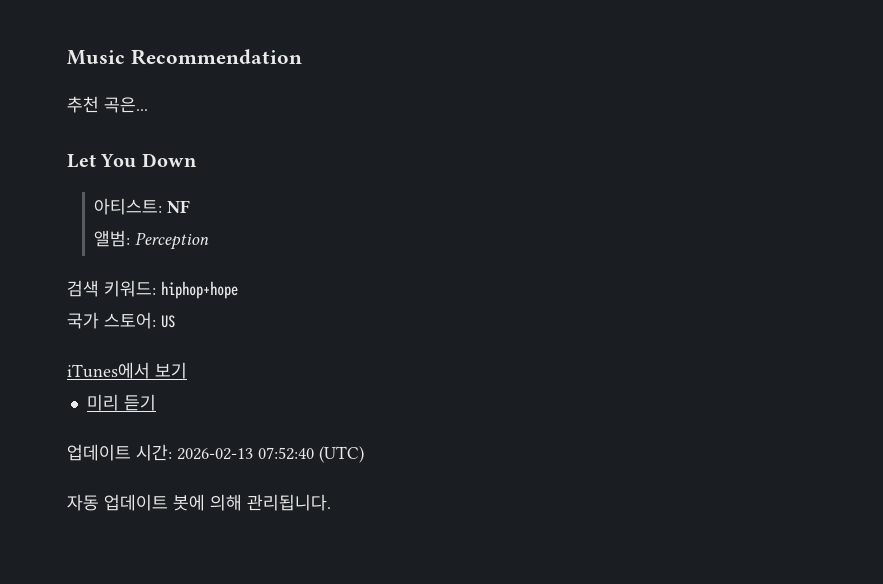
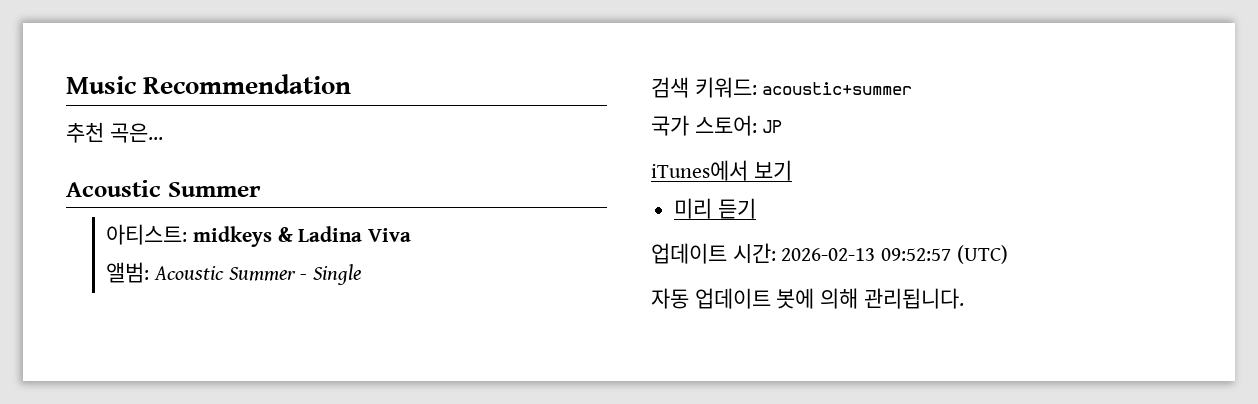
[67,153,197,168] [94,198,191,215] [94,230,210,250] Let You Down // 아티스트: NF // 앨범: Perception -> [66,180,261,197] [106,224,411,247] [106,262,361,285] Acoustic Summer // 아티스트: midkeys & Ladina Viva // 앨범: Acoustic Summer - Single
[161,281,238,299] hiphop+hope -> [762,82,913,95] acoustic+summer
[161,315,175,328] US -> [762,120,783,133] JP
[258,447,314,460] 07:52:40 -> [881,248,952,261] 09:52:57

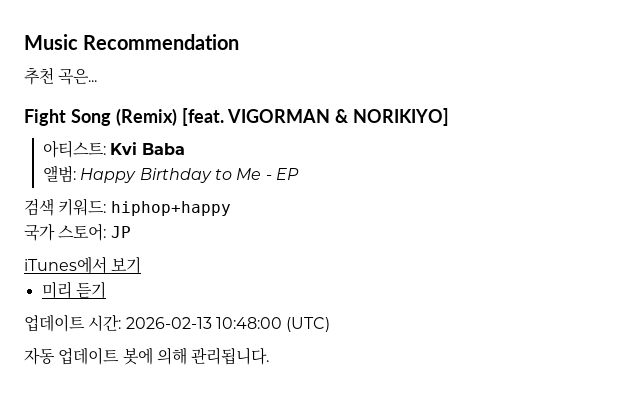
[66,180,261,197] [106,224,411,247] [106,262,361,285] Acoustic Summer // 아티스트: midkeys & Ladina Viva // 앨범: Acoustic Summer - Single -> [24,108,450,126] [42,140,185,158] [42,165,299,183] Fight Song (Remix) [feat. VIGORMAN & NORIKIYO] // 아티스트: Kvi Baba // 앨범: Happy Birthday to Me - EP
[762,82,913,95] acoustic+summer -> [110,201,231,216] hiphop+happy
[881,248,952,261] 09:52:57 -> [215,317,282,329] 10:48:00

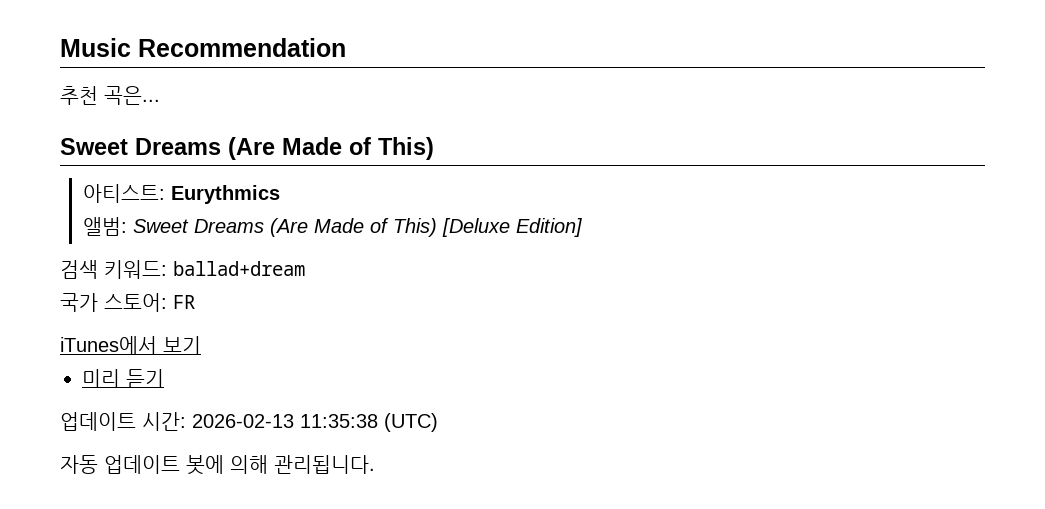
[24,108,450,126] Fight Song (Remix) [feat. VIGORMAN & NORIKIYO] -> [60,137,434,160] Sweet Dreams (Are Made of This)
[110,142,185,155] Kvi Baba -> [171,185,281,204] Eurythmics
[80,168,299,183] Happy Birthday to Me - EP -> [133,218,583,237] Sweet Dreams (Are Made of This) [Deluxe Edition]
[110,201,231,216] hiphop+happy -> [173,261,305,276] ballad+dream
[110,226,131,238] JP -> [173,295,195,309] FR
[215,317,282,329] 10:48:00 -> [300,414,378,428] 11:35:38

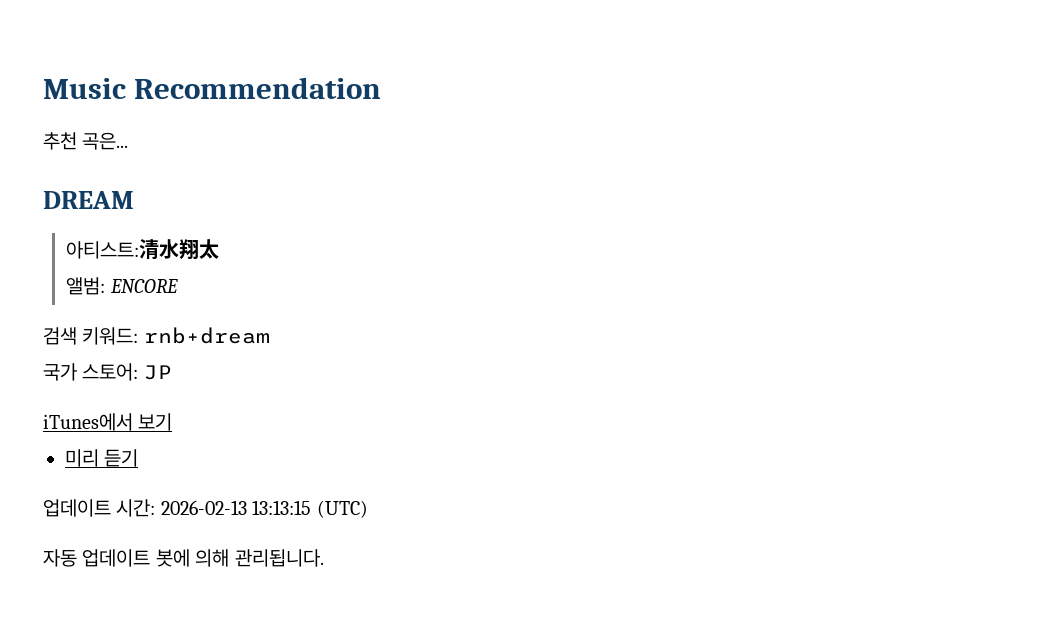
[60,137,434,160] Sweet Dreams (Are Made of This) -> [43,191,134,209] DREAM
[171,185,281,204] Eurythmics -> [139,239,220,260] 清水翔太
[133,218,583,237] Sweet Dreams (Are Made of This) [Deluxe Edition] -> [109,279,178,293] ENCORE
[173,261,305,276] ballad+dream -> [143,327,270,344] rnb+dream
[173,295,195,309] FR -> [143,365,172,380] JP
[300,414,378,428] 11:35:38 -> [252,500,312,515] 13:13:15

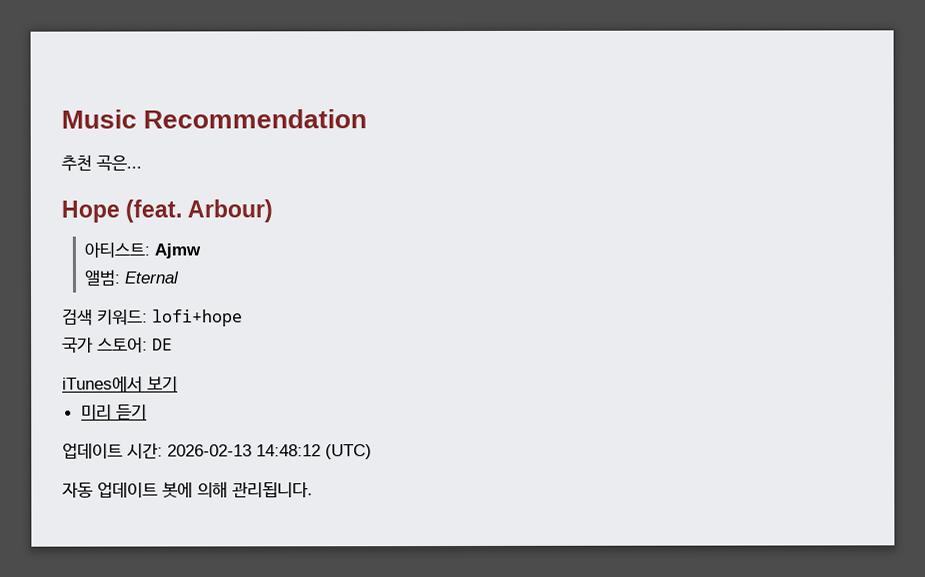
[43,191,134,209] DREAM -> [61,199,274,223] Hope (feat. Arbour)
[139,239,220,260] 清水翔太 -> [154,243,202,259] Ajmw
[109,279,178,293] ENCORE -> [124,271,180,284] Eternal
[143,327,270,344] rnb+dream -> [152,309,243,327] lofi+hope
[143,365,172,380] JP -> [152,338,173,351] DE
[252,500,312,515] 13:13:15 -> [256,444,321,457] 14:48:12

